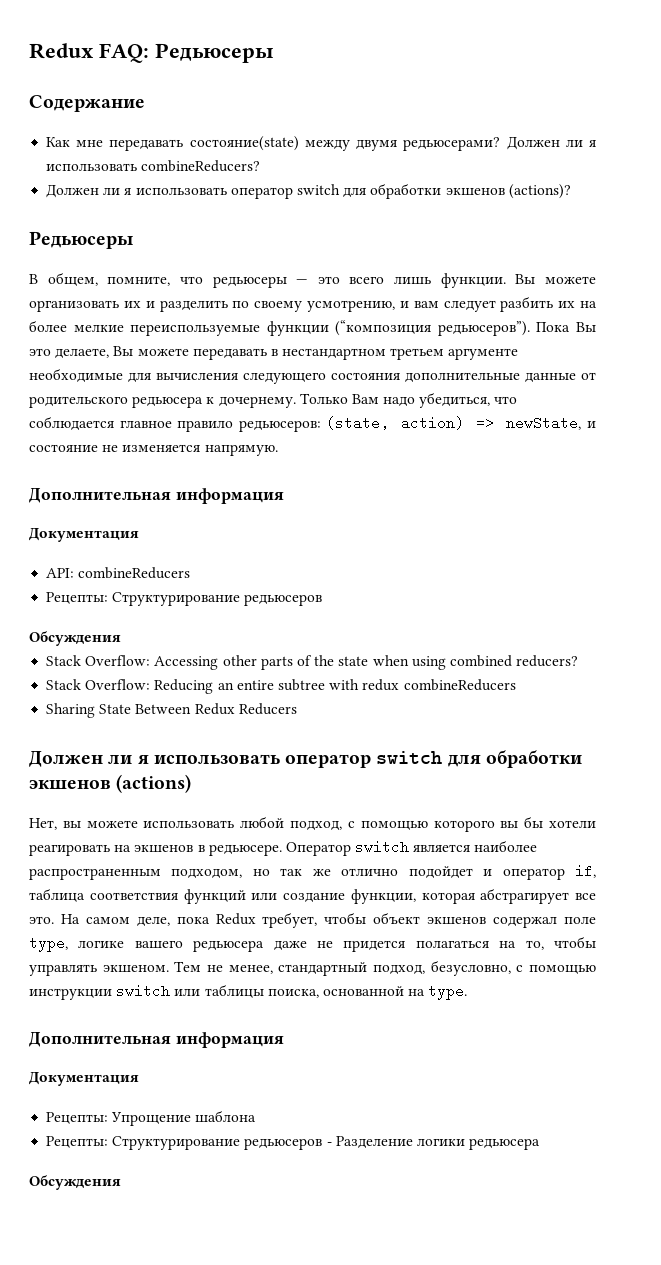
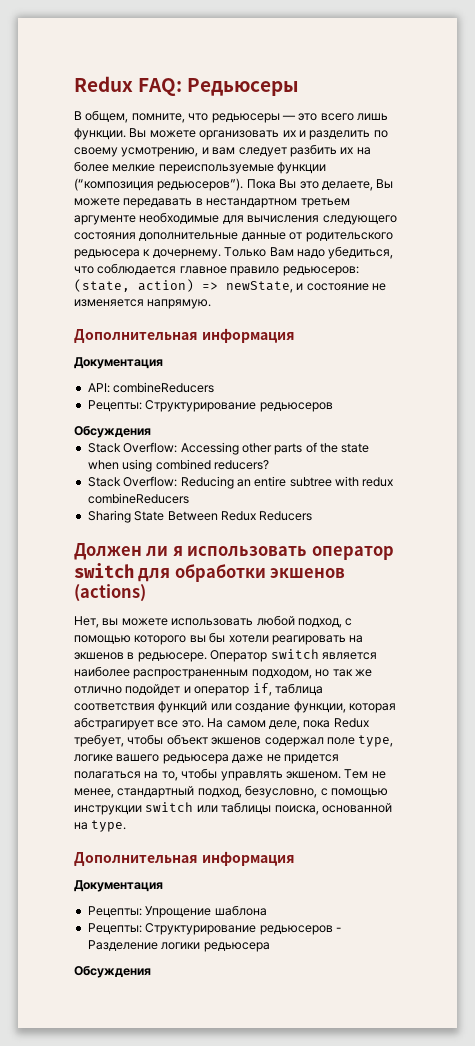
[29,95,145,112] [46,136,597,151] [46,160,261,172] [46,183,571,199] [29,231,134,249] // Содержание // Как мне передавать состояние(state) между двумя редьюсерами? Должен ли я использовать combineReducers? // Должен ли я использовать оператор switch для обработки экшенов (actions)? // Редьюсеры -> (300, 87) none

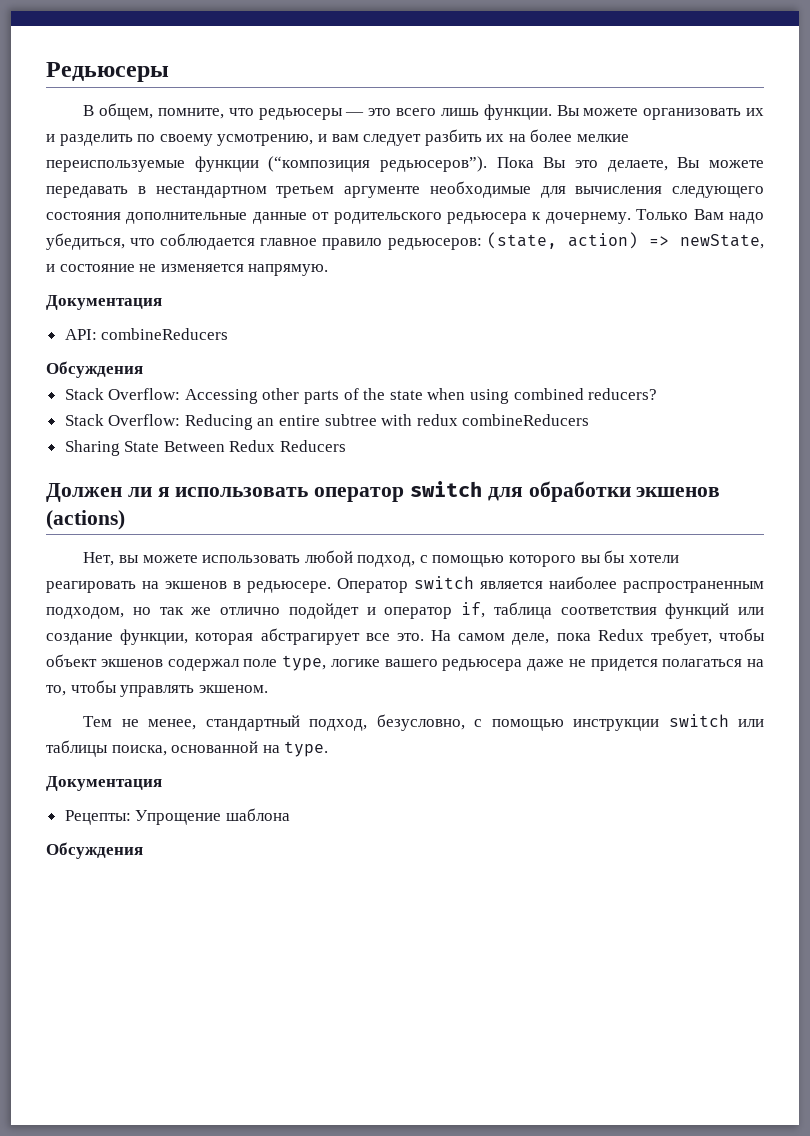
[74,76,183,96] Redux FAQ: -> (46, 72) none
[74,328,295,343] // Дополнительная информация -> (329, 270) none
[87,400,333,412] // Рецепты: Структурирование редьюсеров -> (229, 334) none
(341, 775) none -> (268, 689) //
[74,851,295,866] // Дополнительная информация -> (329, 749) none
[87,923,341,935] [87,940,270,952] // Рецепты: Структурирование редьюсеров - Разделение логики редьюсера -> (290, 814) none

